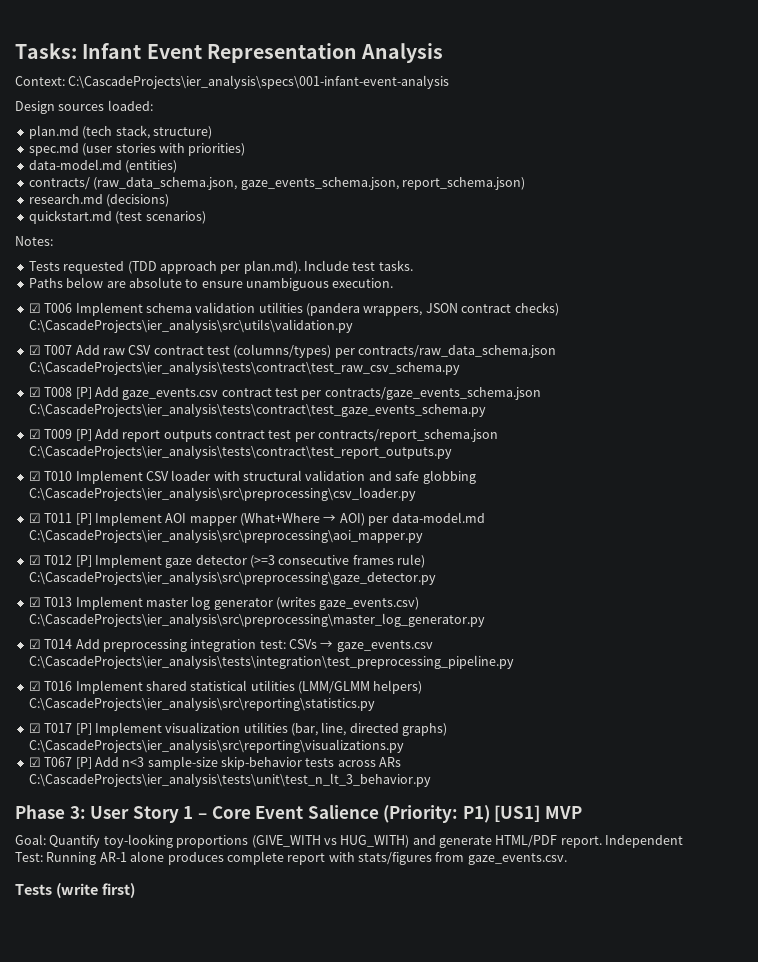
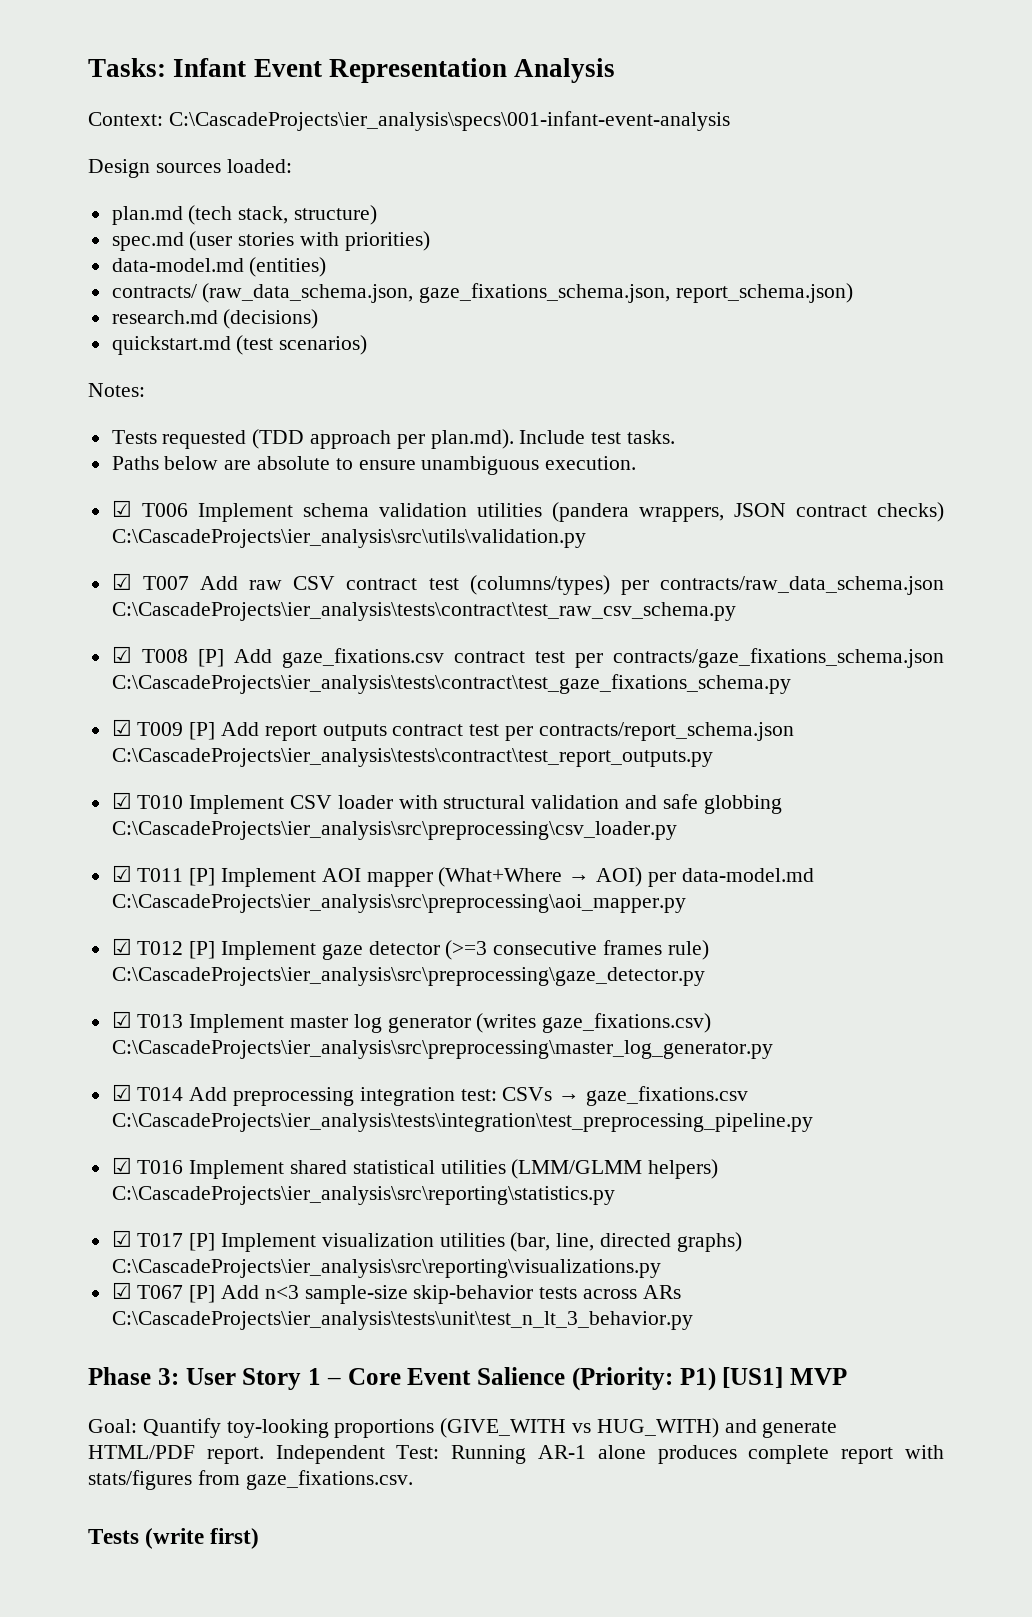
[240,177,399,190] gaze_events_schema.json, -> [419,283,671,303] gaze_fixations_schema.json,
[122,387,541,400] [28,403,486,417] gaze_events.csv contract test per contracts/gaze_events_schema.json C:\CascadeProjects\ier_analysis\tests\contract\test_gaze_events_schema.py -> [281,648,944,668] [111,674,791,694] gaze_fixations.csv contract test per contracts/gaze_fixations_schema.json C:\CascadeProjects\ier_analysis\tests\contract\test_gaze_fixations_schema.py
[319,597,420,610] gaze_events.csv) -> [542,1013,712,1033] gaze_fixations.csv)
[336,640,433,652] gaze_events.csv -> [586,1086,749,1106] gaze_fixations.csv
[467,853,567,865] gaze_events.csv. -> [245,1470,413,1490] gaze_fixations.csv.

